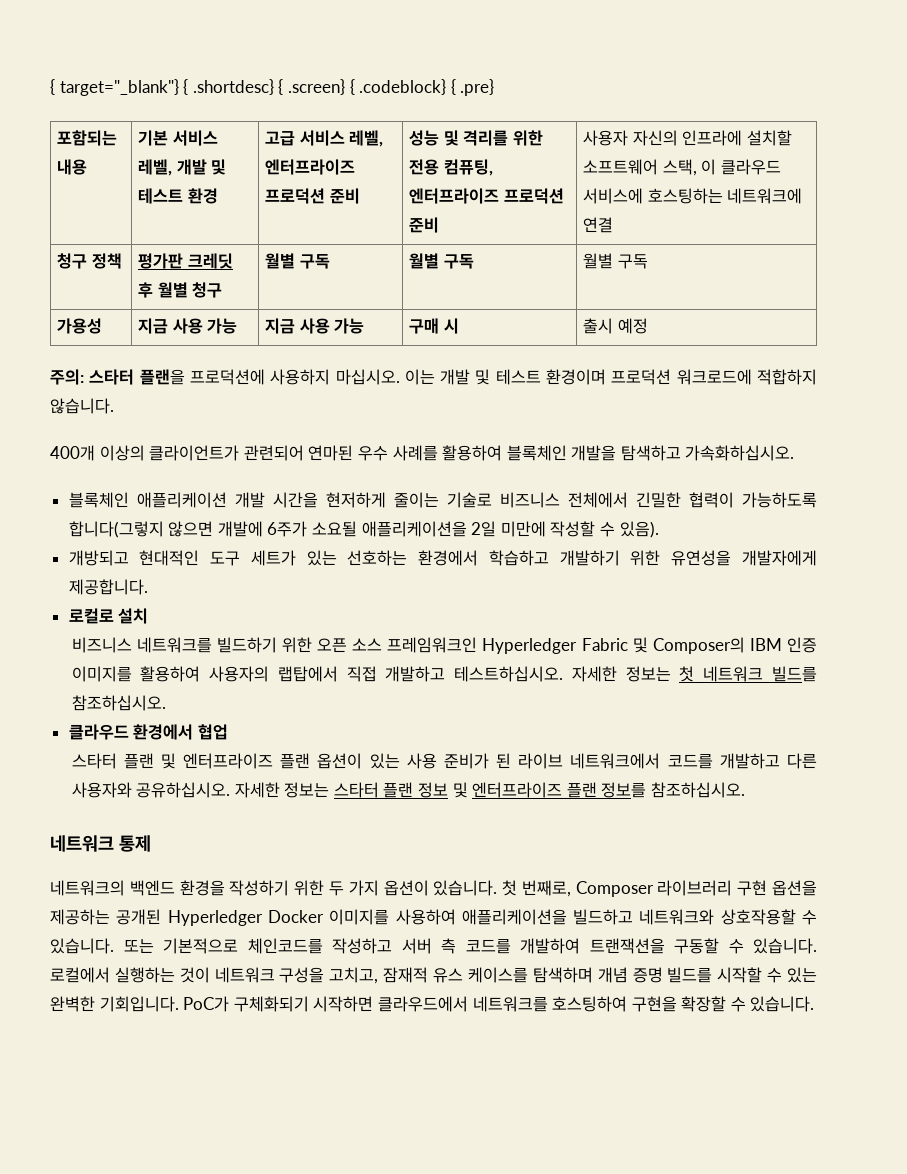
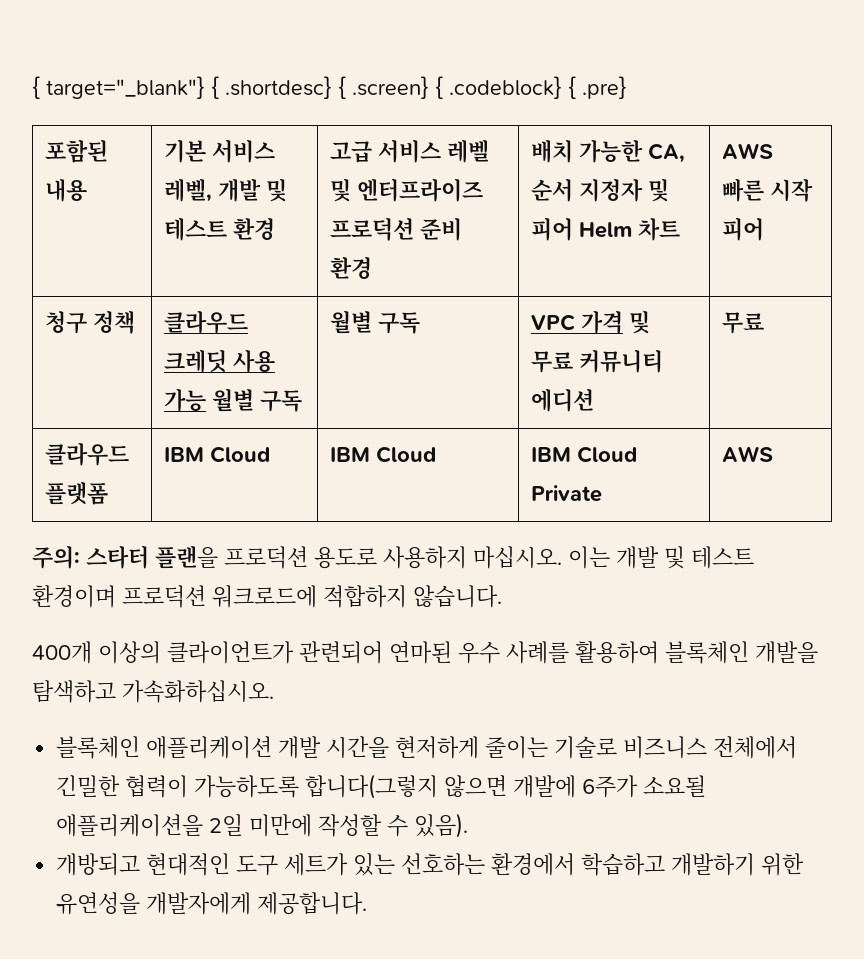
[57,130,118,146] 포함되는 -> [45,140,109,163] 포함된
[349,130,384,147] [265,159,356,175] [265,188,360,204] [409,130,543,146] [409,159,493,176] [409,188,564,204] [409,217,440,233] [583,130,792,146] [583,159,781,176] [583,188,803,204] [583,217,614,233] [57,253,122,269] [138,253,233,269] [138,282,223,298] [265,253,330,269] [409,253,474,269] [583,253,648,269] [57,318,103,334] [138,318,238,334] [265,318,365,334] [409,318,459,334] [583,318,648,334] 레벨, 엔터프라이즈 프로덕션 준비 | 성능 및 격리를 위한 전용 컴퓨팅, 엔터프라이즈 프로덕션 준비 | 사용자 자신의 인프라에 설치할 소프트웨어 스택, 이 클라우드 서비스에 호스팅하는 네트워크에 연결 // 청구 정책 | 평가판 크레딧 후 월별 청구 | 월별 구독 | 월별 구독 | 월별 구독 // 가용성 | 지금 사용 가능 | 지금 사용 가능 | 구매 시 | 출시 예정 -> [447,140,490,163] [330,178,484,202] [330,217,463,241] [330,257,373,279] [531,139,686,163] [531,178,670,202] [531,217,681,241] [722,143,774,159] [722,179,814,202] [722,217,765,241] [45,311,136,334] [164,311,249,334] [164,349,276,373] [164,388,303,412] [330,310,421,334] [531,310,651,334] [531,350,664,373] [531,389,595,412] [722,312,765,334] [45,443,130,466] [45,482,109,505] [164,446,271,463] [330,446,437,463] [531,446,638,463] [531,485,603,502] [722,446,774,462] 레벨 및 엔터프라이즈 프로덕션 준비 환경 | 배치 가능한 CA, 순서 지정자 및 피어 Helm 차트 | AWS 빠른 시작 피어 // 청구 정책 | 클라우드 크레딧 사용 가능 월별 구독 | 월별 구독 | VPC 가격 및 무료 커뮤니티 에디션 | 무료 // 클라우드 플랫폼 | IBM Cloud | IBM Cloud | IBM Cloud Private | AWS
[189,369,265,385] 프로덕션에 -> [224,546,377,569] 프로덕션 용도로
[68,608,149,624] [71,637,817,654] [71,666,818,682] [71,695,166,711] [68,724,228,740] [71,753,817,769] [71,782,745,798] [50,835,151,852] [50,880,818,897] [50,909,817,926] [50,938,817,954] [50,967,818,984] [50,996,815,1012] // 로컬로 설치 // 비즈니스 네트워크를 빌드하기 위한 오픈 소스 프레임워크인 Hyperledger Fabric 및 Composer의 IBM 인증 이미지를 활용하여 사용자의 랩탑에서 직접 개발하고 테스트하십시오. 자세한 정보는 첫 네트워크 빌드를 참조하십시오. // 클라우드 환경에서 협업 // 스타터 플랜 및 엔터프라이즈 플랜 옵션이 있는 사용 준비가 된 라이브 네트워크에서 코드를 개발하고 다른 사용자와 공유하십시오. 자세한 정보는 스타터 플랜 정보 및 엔터프라이즈 플랜 정보를 참조하십시오. // 네트워크 통제 // 네트워크의 백엔드 환경을 작성하기 위한 두 가지 옵션이 있습니다. 첫 번째로, Composer 라이브러리 구현 옵션을 제공하는 공개된 Hyperledger Docker 이미지를 사용하여 애플리케이션을 빌드하고 네트워크와 상호작용할 수 있습니다. 또는 기본적으로 체인코드를 작성하고 서버 측 코드를 개발하여 트랜잭션을 구동할 수 있습니다. 로컬에서 실행하는 것이 네트워크 구성을 고치고, 잠재적 유스 케이스를 탐색하며 개념 증명 빌드를 시작할 수 있는 완벽한 기회입니다. PoC가 구체화되기 시작하면 클라우드에서 네트워크를 호스팅하여 구현을 확장할 수 있습니다. -> (368, 903) none

